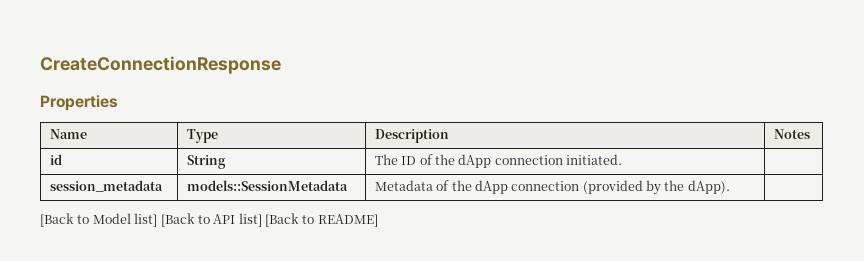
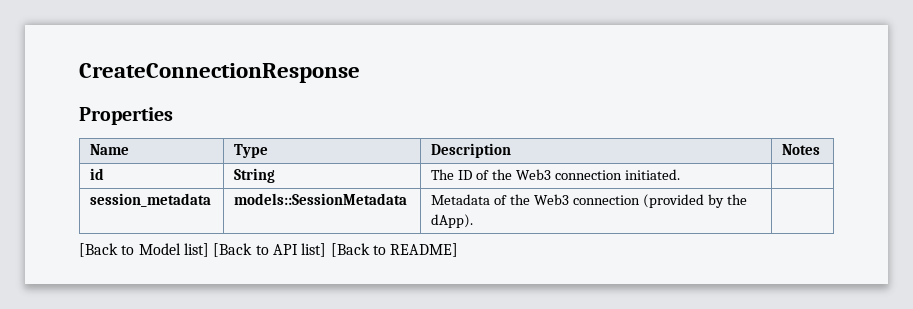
[458,154,492,168] dApp -> [516,169,552,180] Web3
[474,180,508,194] dApp -> [534,194,570,205] Web3

